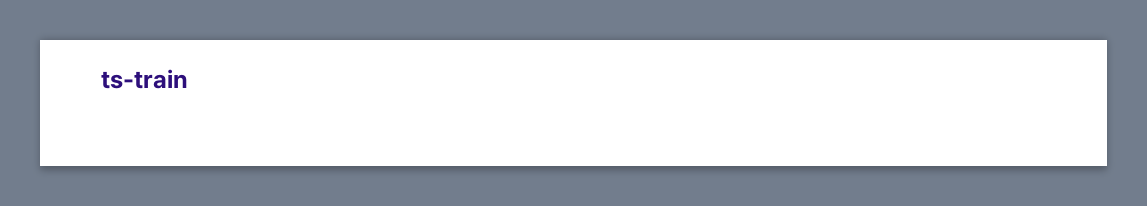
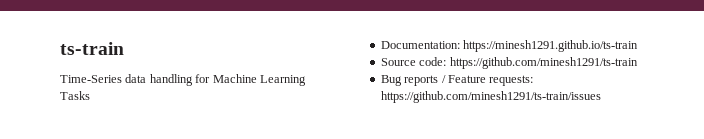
(188, 79) none -> [60,74,306,86] [60,91,90,100] [380,40,639,52] [380,57,638,69] [380,75,534,86] [380,91,601,103] // Time-Series data handling for Machine Learning Tasks // Documentation: https://minesh1291.github.io/ts-train // Source code: https://github.com/minesh1291/ts-train // Bug reports / Feature requests: https://github.com/minesh1291/ts-train/issues

